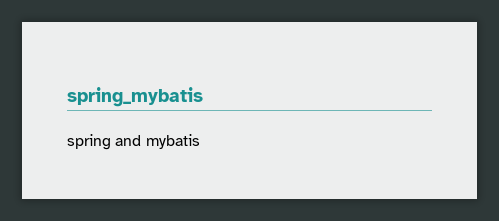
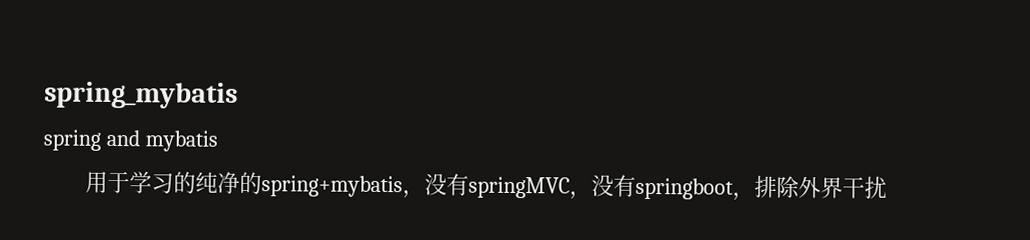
(200, 141) none -> [84,170,887,201] // 用于学习的纯净的spring+mybatis，没有springMVC，没有springboot，排除外界干扰

